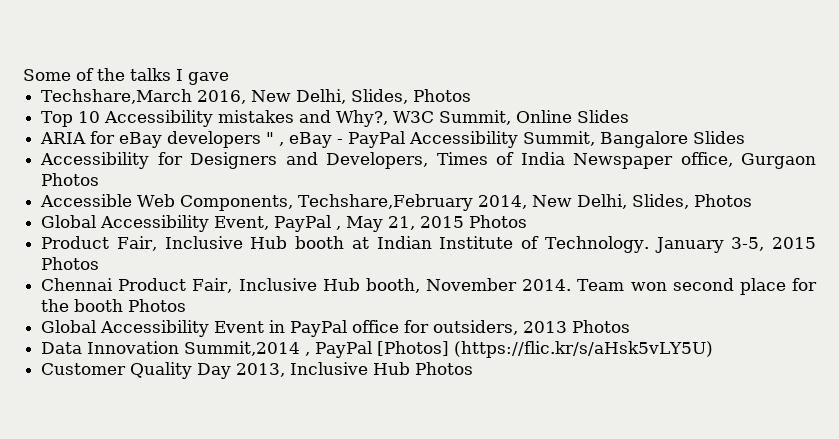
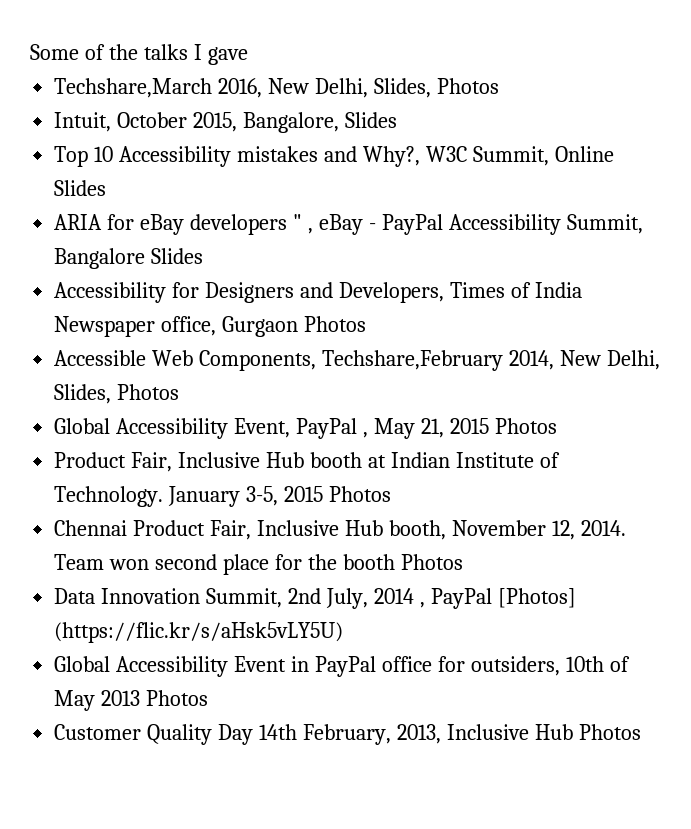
(472, 95) none -> [54,112,397,133] // Intuit, October 2015, Bangalore, Slides
(518, 284) none -> [551,520,575,540] 12,
(187, 305) none -> [54,588,576,609] [54,622,344,643] // Data Innovation Summit, 2nd July, 2014 , PayPal [Photos] (https://flic.kr/s/aHsk5vLY5U)
(519, 327) none -> [565,656,630,672] [54,690,96,711] 10th of May
[41,341,714,358] // Data Innovation Summit,2014 , PayPal [Photos] (https://flic.kr/s/aHsk5vLY5U) -> (209, 698) none
(232, 371) none -> [259,724,391,745] 14th February,

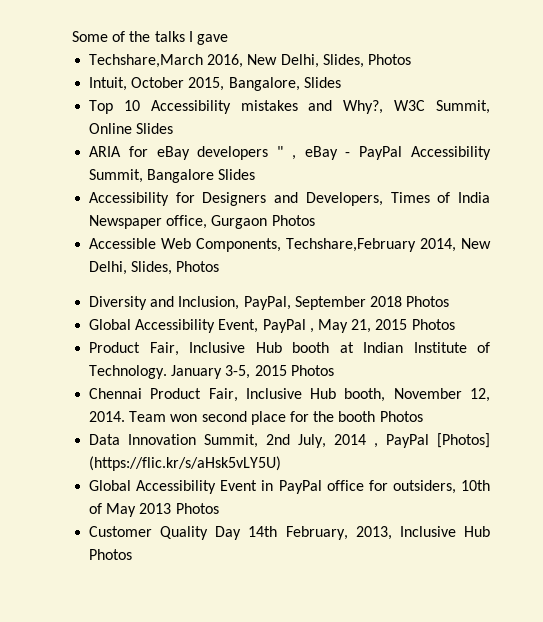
(180, 392) none -> [89,296,450,310] // Diversity and Inclusion, PayPal, September 2018 Photos

